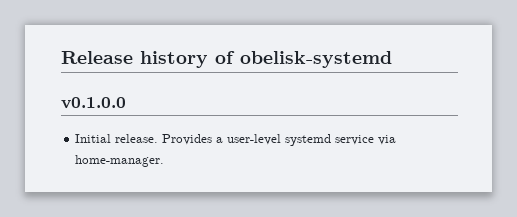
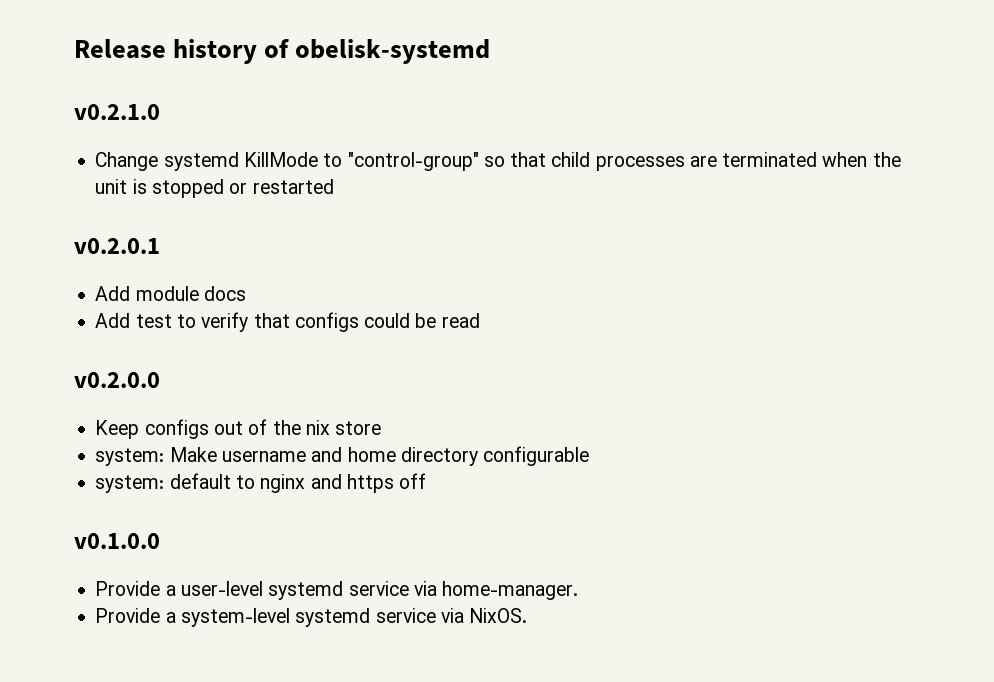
[61,97,126,109] [75,134,213,145] v0.1.0.0 // Initial release. Provides -> [74,104,160,120] [95,152,901,171] [95,179,334,198] [74,238,160,254] [95,286,246,301] [95,312,480,332] [74,372,160,388] [95,419,382,439] [95,446,590,466] [95,473,427,493] [74,533,160,549] [95,581,161,596] v0.2.1.0 // Change systemd KillMode to "control-group" so that child processes are terminated when the unit is stopped or restarted // v0.2.0.1 // Add module docs // Add test to verify that configs could be read // v0.2.0.0 // Keep configs out of the nix store // system: Make username and home directory configurable // system: default to nginx and https off // v0.1.0.0 // Provide
(165, 161) none -> [95,608,528,627] // Provide a system-level systemd service via NixOS.

